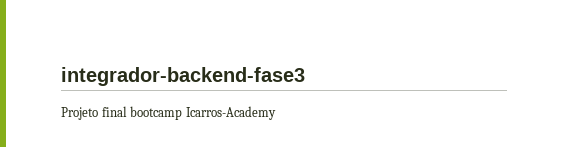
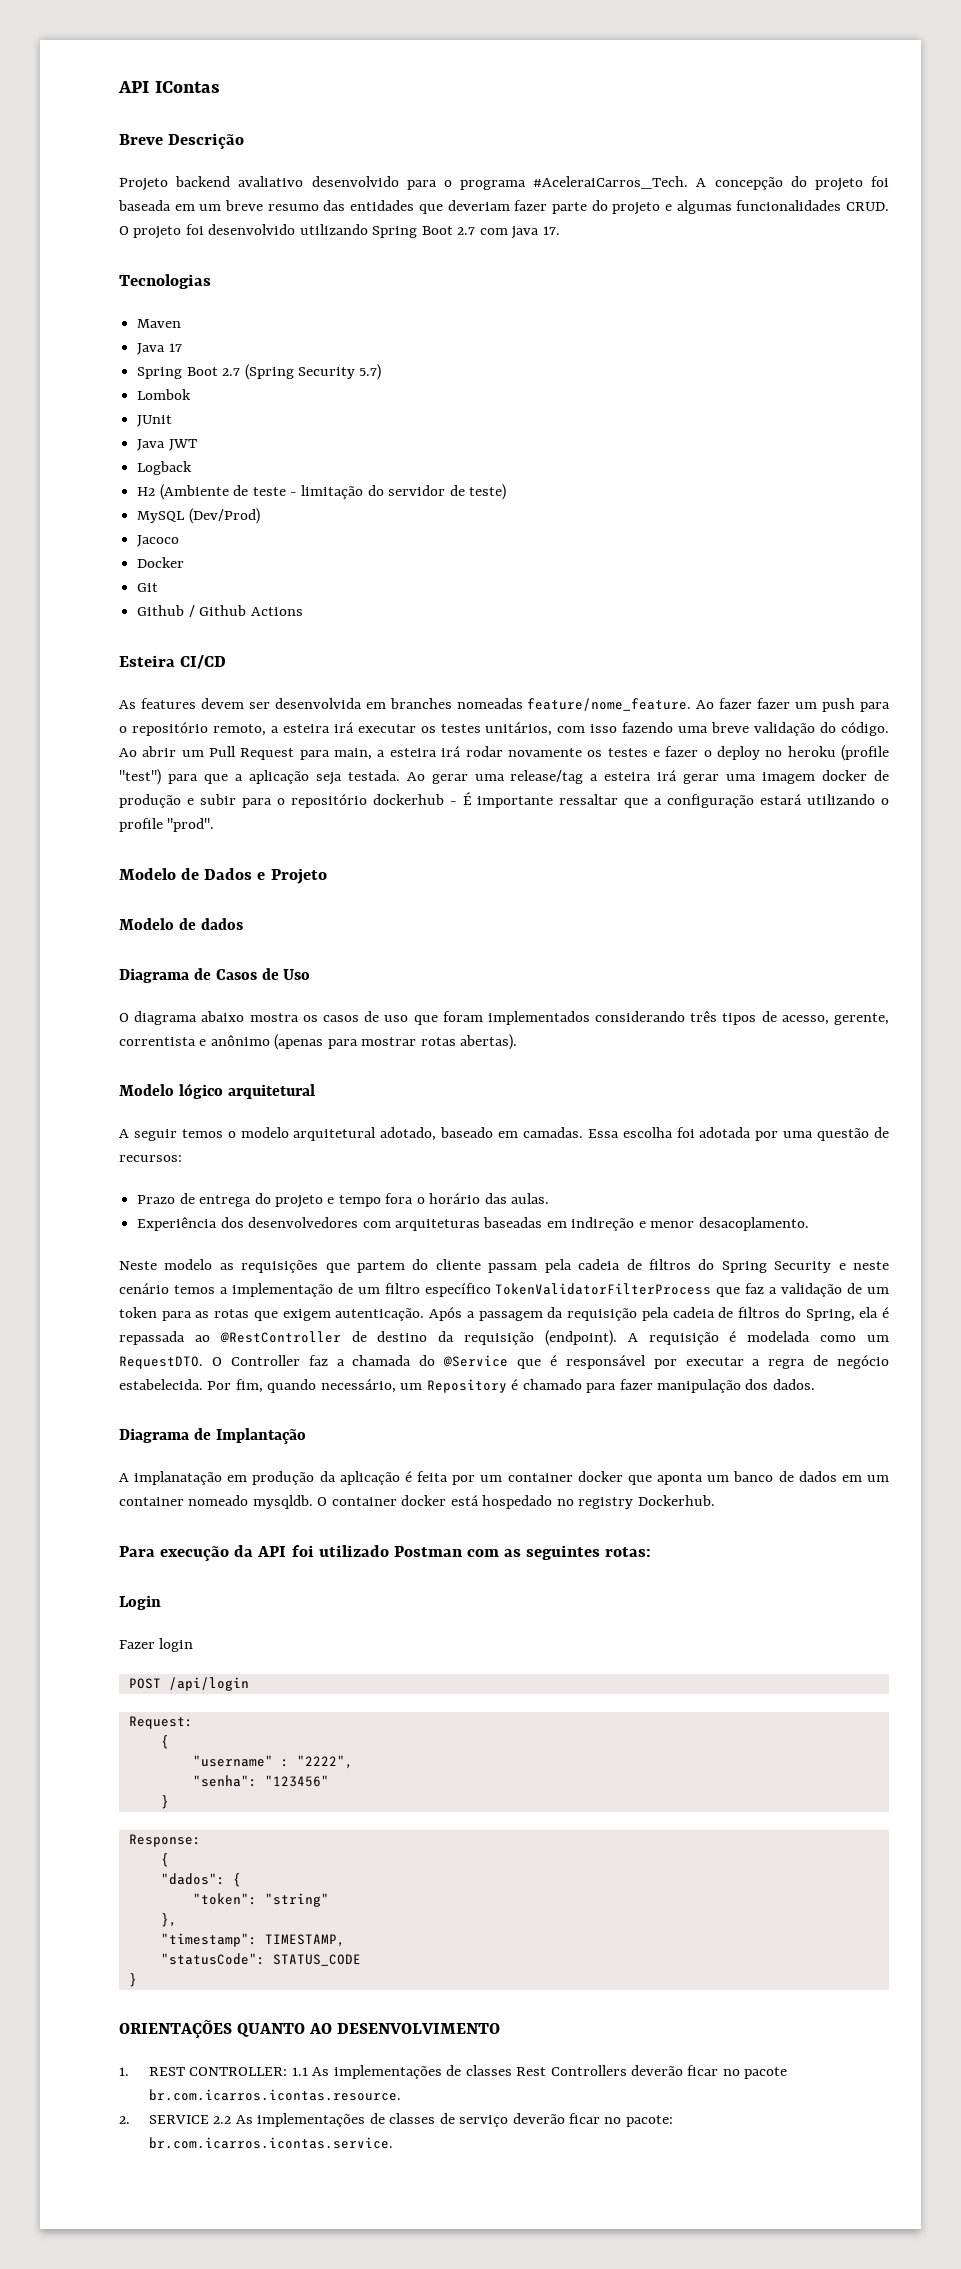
[61,67,305,86] [61,106,276,120] integrador-backend-fase3 // Projeto final bootcamp Icarros-Academy -> [118,81,220,93] [119,133,245,149] [119,176,889,191] [118,200,889,215] [119,224,560,239] [119,274,211,289] [137,319,182,328] [137,343,182,355] [137,364,382,380] [137,389,192,400] [137,415,173,427] [137,439,197,451] [137,461,193,475] [137,484,507,500] [137,508,260,524] [137,535,180,547] [137,557,185,568] [137,583,159,592] [137,605,303,617] [119,655,227,669] [119,698,891,712] [119,722,890,736] [119,745,890,761] [119,769,890,785] [119,792,889,808] [119,818,215,832] [119,868,327,884] [119,918,243,930] [119,968,311,983] [119,1011,889,1025] [119,1034,518,1050] [119,1083,315,1099] [119,1127,889,1141] [119,1155,182,1162] [137,1193,550,1208] [137,1217,809,1231] [119,1259,889,1273] [119,1283,890,1297] [119,1307,889,1321] [119,1330,889,1346] [119,1355,889,1369] [119,1379,815,1393] [119,1428,306,1444] [119,1471,889,1485] [119,1495,715,1509] [119,1545,652,1561] [119,1595,161,1610] [119,1638,194,1652] [128,1677,249,1691] [128,1716,193,1729] [160,1735,169,1749] [192,1755,353,1769] [192,1775,329,1787] [160,1795,169,1809] [128,1834,201,1847] [160,1853,169,1867] [160,1873,241,1887] [192,1893,329,1907] [160,1913,177,1927] [160,1933,345,1947] [160,1953,361,1966] [128,1973,137,1987] [119,2020,501,2038] [119,2065,788,2079] [148,2089,401,2101] [119,2113,673,2127] [148,2137,393,2149] API IContas // Breve Descrição // Projeto backend avaliativo desenvolvido para o programa #AceleraiCarros_Tech. A concepção do projeto foi baseada em um breve resumo das entidades que deveriam fazer parte do projeto e algumas funcionalidades CRUD. O projeto foi desenvolvido utilizando Spring Boot 2.7 com java 17. // Tecnologias // Maven // Java 17 // Spring Boot 2.7 (Spring Security 5.7) // Lombok // JUnit // Java JWT // Logback // H2 (Ambiente de teste - limitação do servidor de teste) // MySQL (Dev/Prod) // Jacoco // Docker // Git // Github / Github Actions // Esteira CI/CD // As features devem ser desenvolvida em branches nomeadas feature/nome_feature. Ao fazer fazer um push para o repositório remoto, a esteira irá executar os testes unitários, com isso fazendo uma breve validação do código. Ao abrir um Pull Request para main, a esteira irá rodar novamente os testes e fazer o deploy no heroku (profile "test") para que a aplicação seja testada. Ao gerar uma release/tag a esteira irá gerar uma imagem docker de produção e subir para o repositório dockerhub - É importante ressaltar que a configuração estará utilizando o profile "prod". // Modelo de Dados e Projeto // Modelo de dados // Diagrama de Casos de Uso // O diagrama abaixo mostra os casos de uso que foram implementados considerando três tipos de acesso, gerente, correntista e anônimo (apenas para mostrar rotas abertas). // Modelo lógico arquitetural // A seguir temos o modelo arquitetural adotado, baseado em camadas. Essa escolha foi adotada por uma questão de recursos: // Prazo de entrega do projeto e tempo fora o horário das aulas. // Experiência dos desenvolvedores com arquiteturas baseadas em indireção e menor desacoplamento. // Neste modelo as requisições que partem do cliente passam pela cadeia de filtros do Spring Security e neste cenário temos a implementação de um filtro específico TokenValidatorFilterProcess que faz a validação de um token para as rotas que exigem autenticação. Após a passagem da requisição pela cadeia de filtros do Spring, ela é repassada ao @RestController de destino da requisição (endpoint). A requisição é modelada como um RequestDTO. O Controller faz a chamada do @Service que é responsável por executar a regra de negócio estabelecida. Por fim, quando necessário, um Repository é chamado para fazer manipulação dos dados. // Diagrama de Implantação // A implanatação em produção da aplicação é feita por um container docker que aponta um banco de dados em um container nomeado mysqldb. O container docker está hospedado no registry Dockerhub. // Para execução da API foi utilizado Postman com as seguintes rotas: // Login // Fazer login // POST /api/login // Request: // { // "username" : "2222", // "senha": "123456" // } // Response: // { // "dados": { // "token": "string" // }, // "timestamp": TIMESTAMP, // "statusCode": STATUS_CODE // } // ORIENTAÇÕES QUANTO AO DESENVOLVIMENTO // 1. REST CONTROLLER: 1.1 As implementações de classes Rest Controllers deverão ficar no pacote br.com.icarros.icontas.resource. // 2. SERVICE 2.2 As implementações de classes de serviço deverão ficar no pacote: br.com.icarros.icontas.service.

